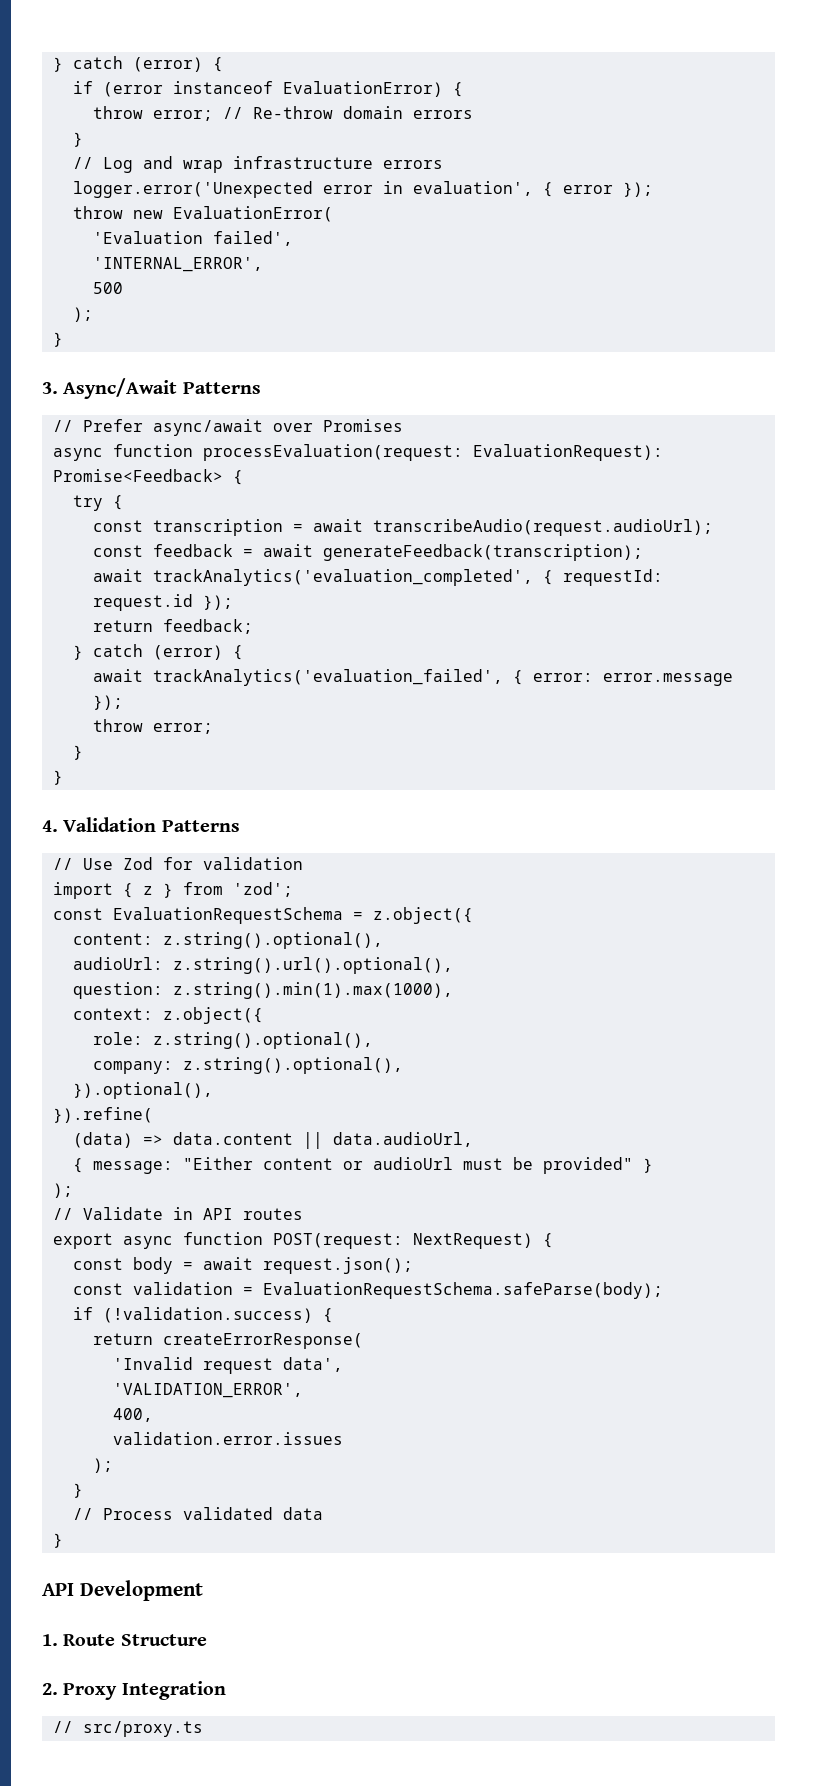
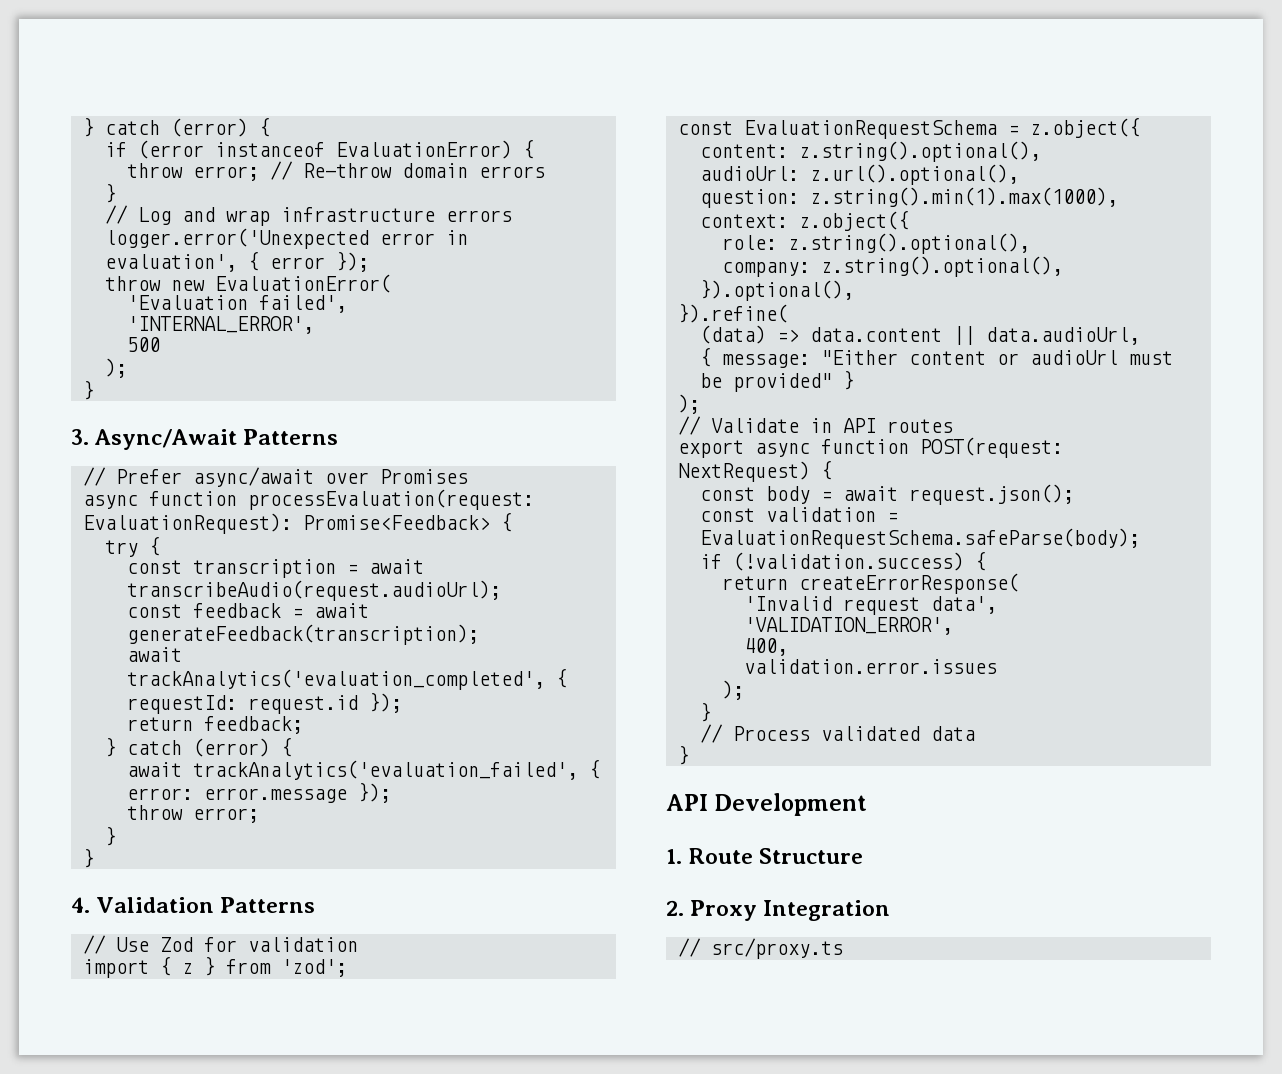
[173,957,454,974] z.string().url().optional(), -> [810,164,1020,185] z.url().optional(),

